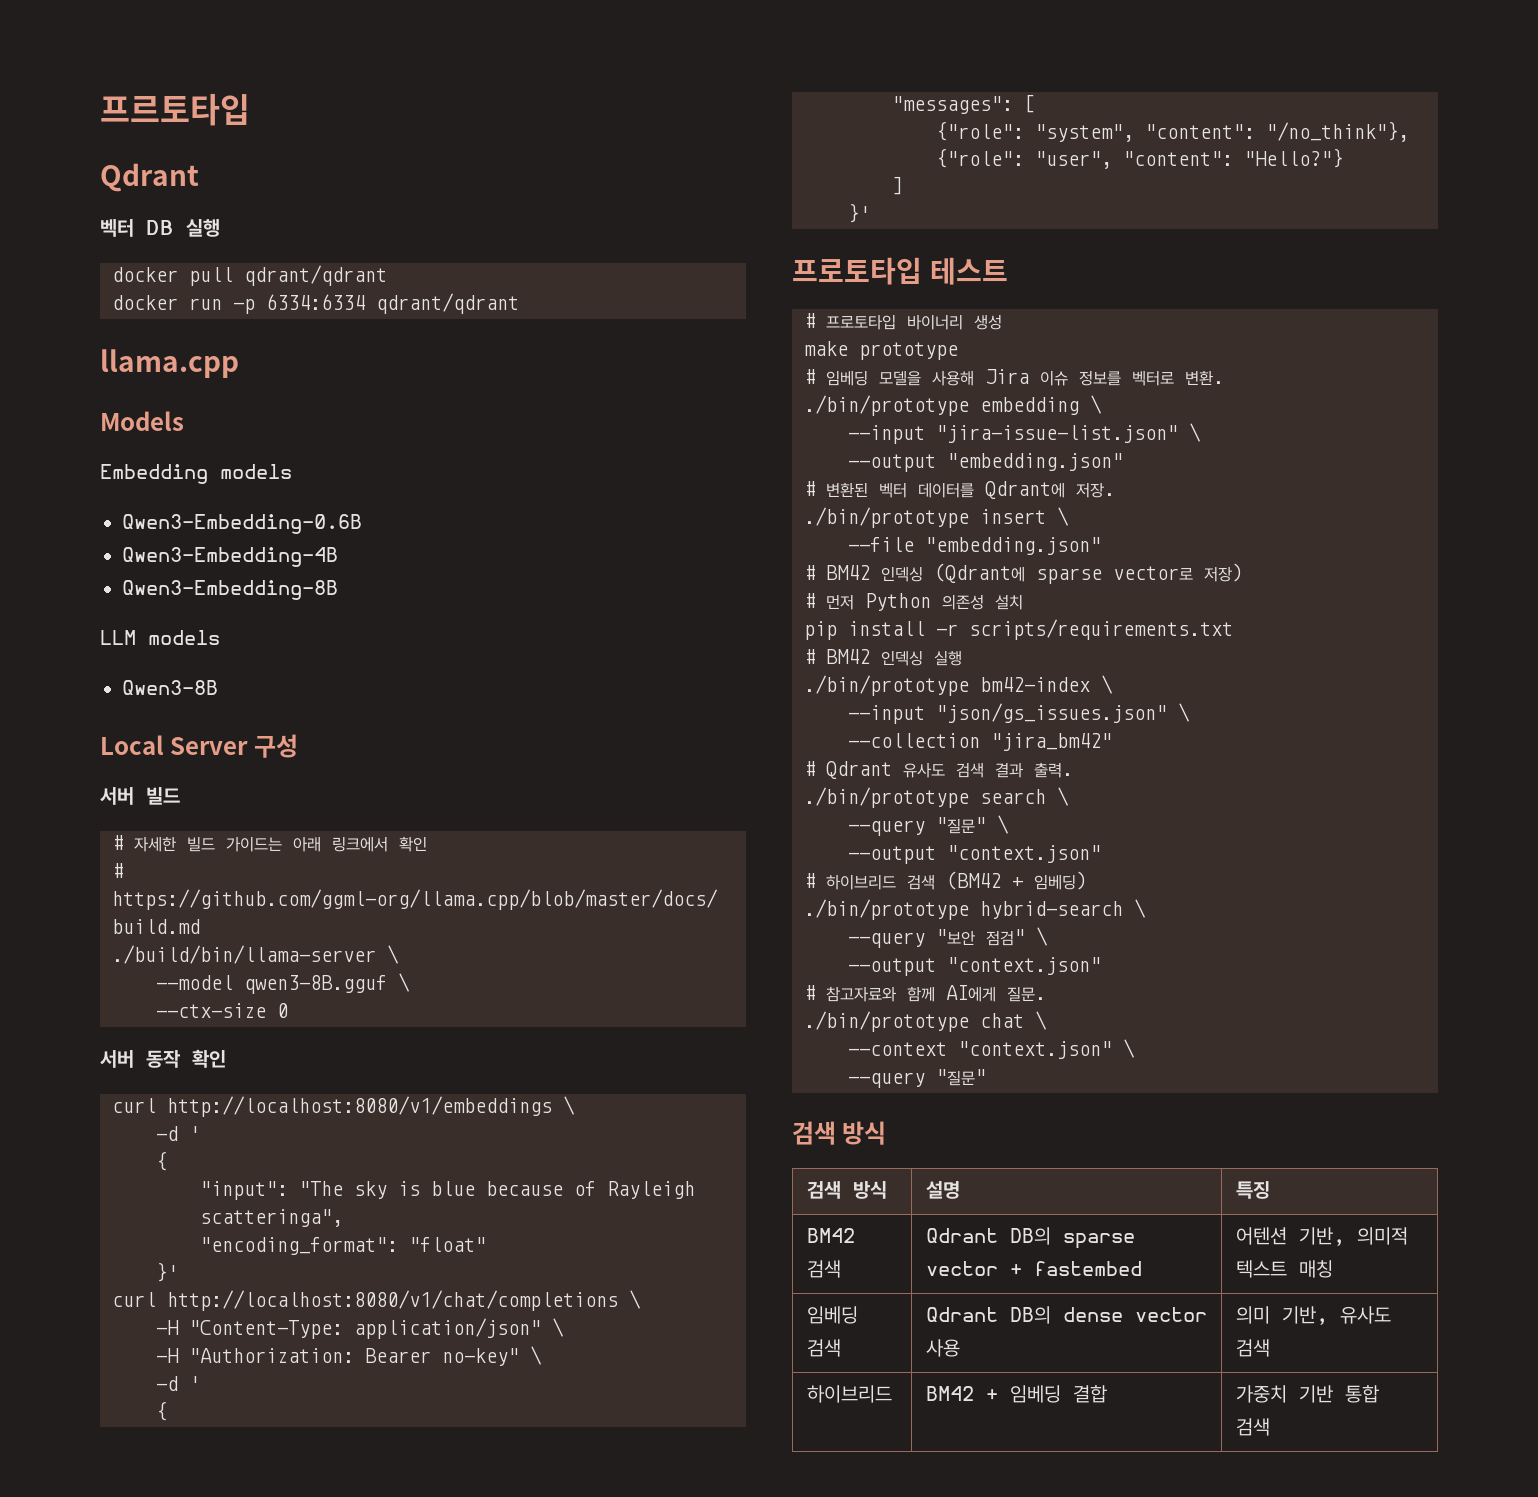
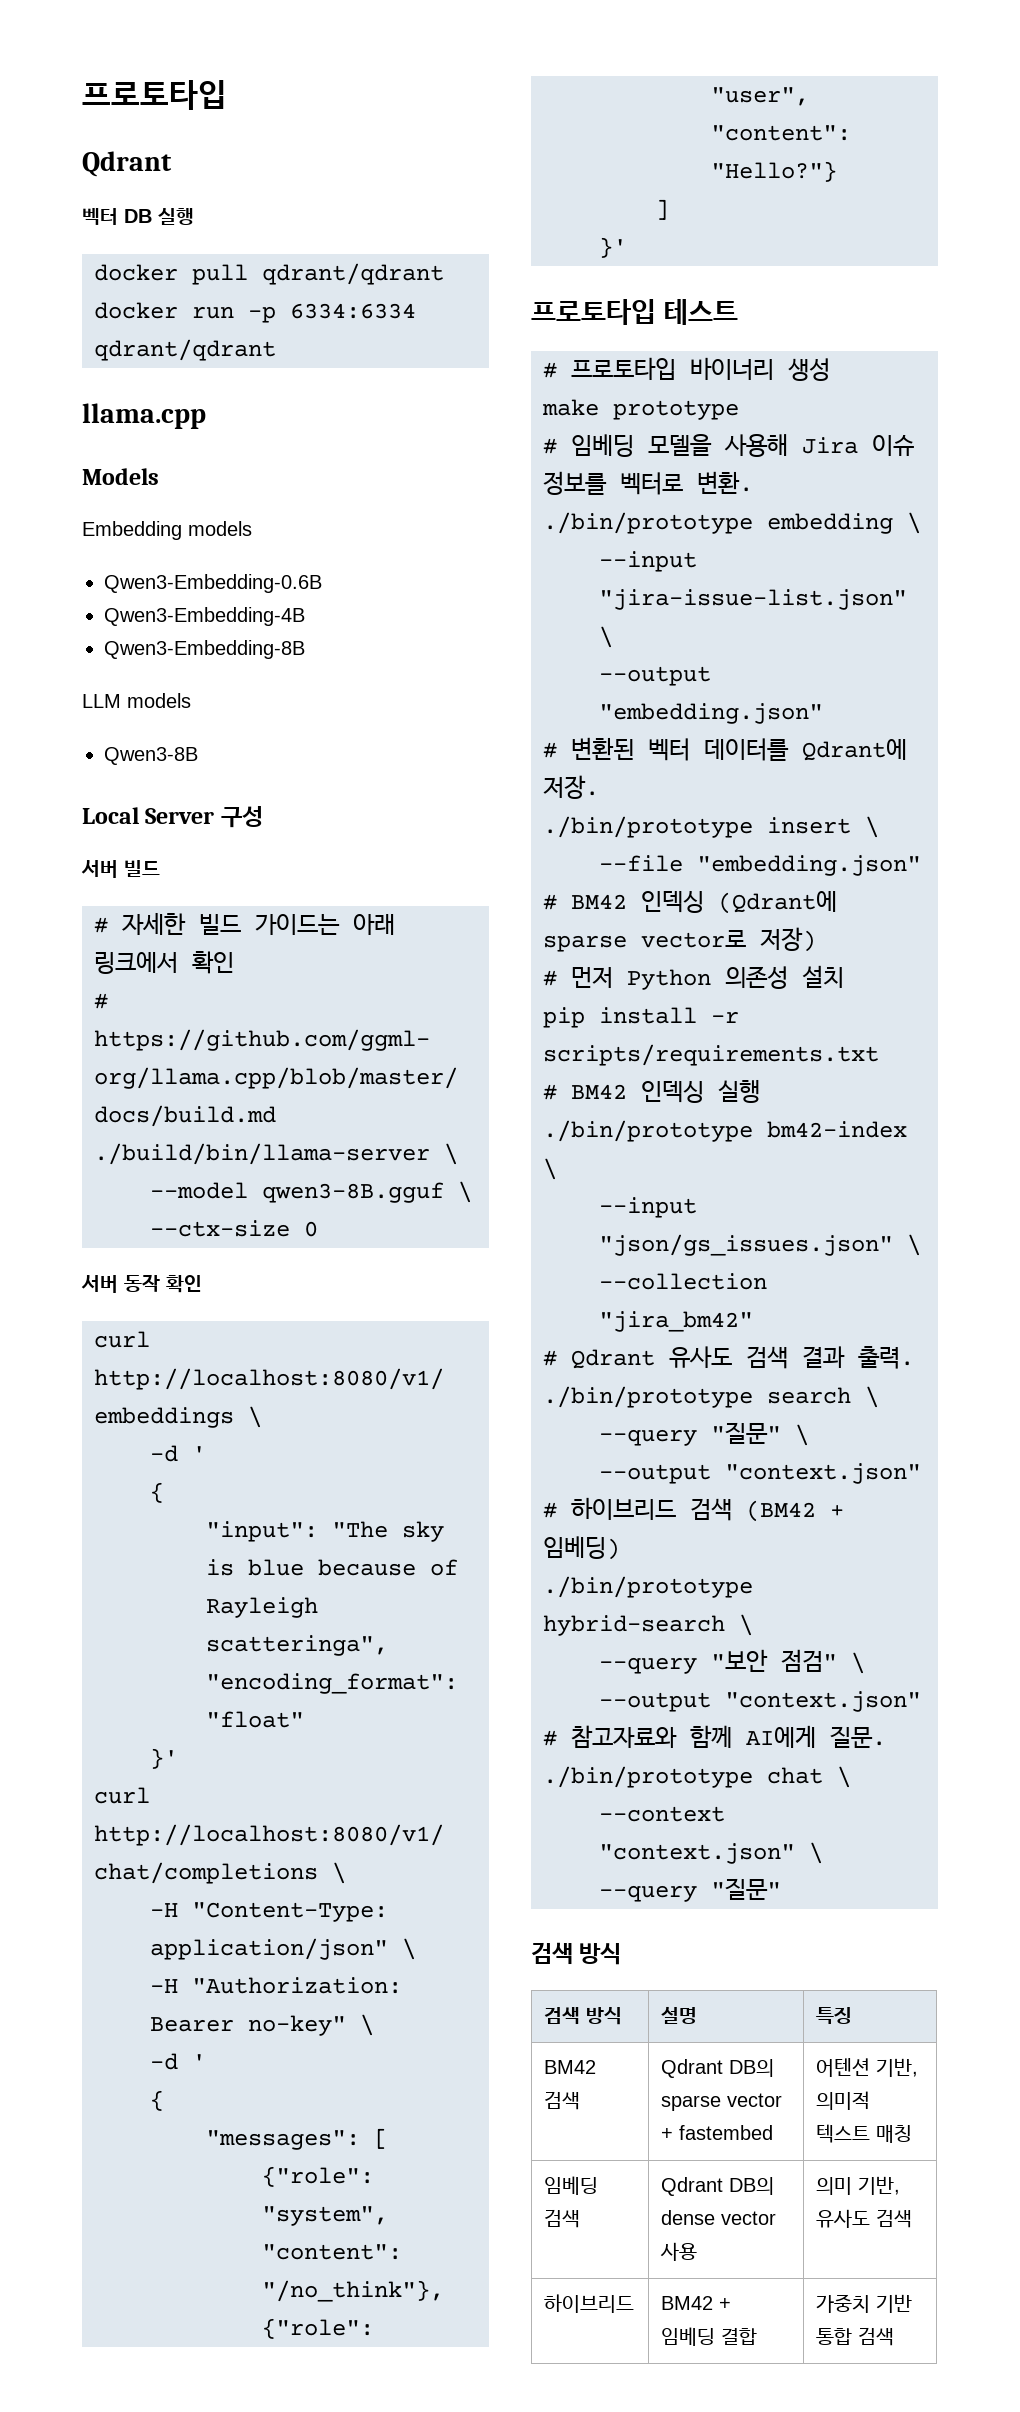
[100,93,250,126] 프르토타입 -> [82,80,227,110] 프로토타입

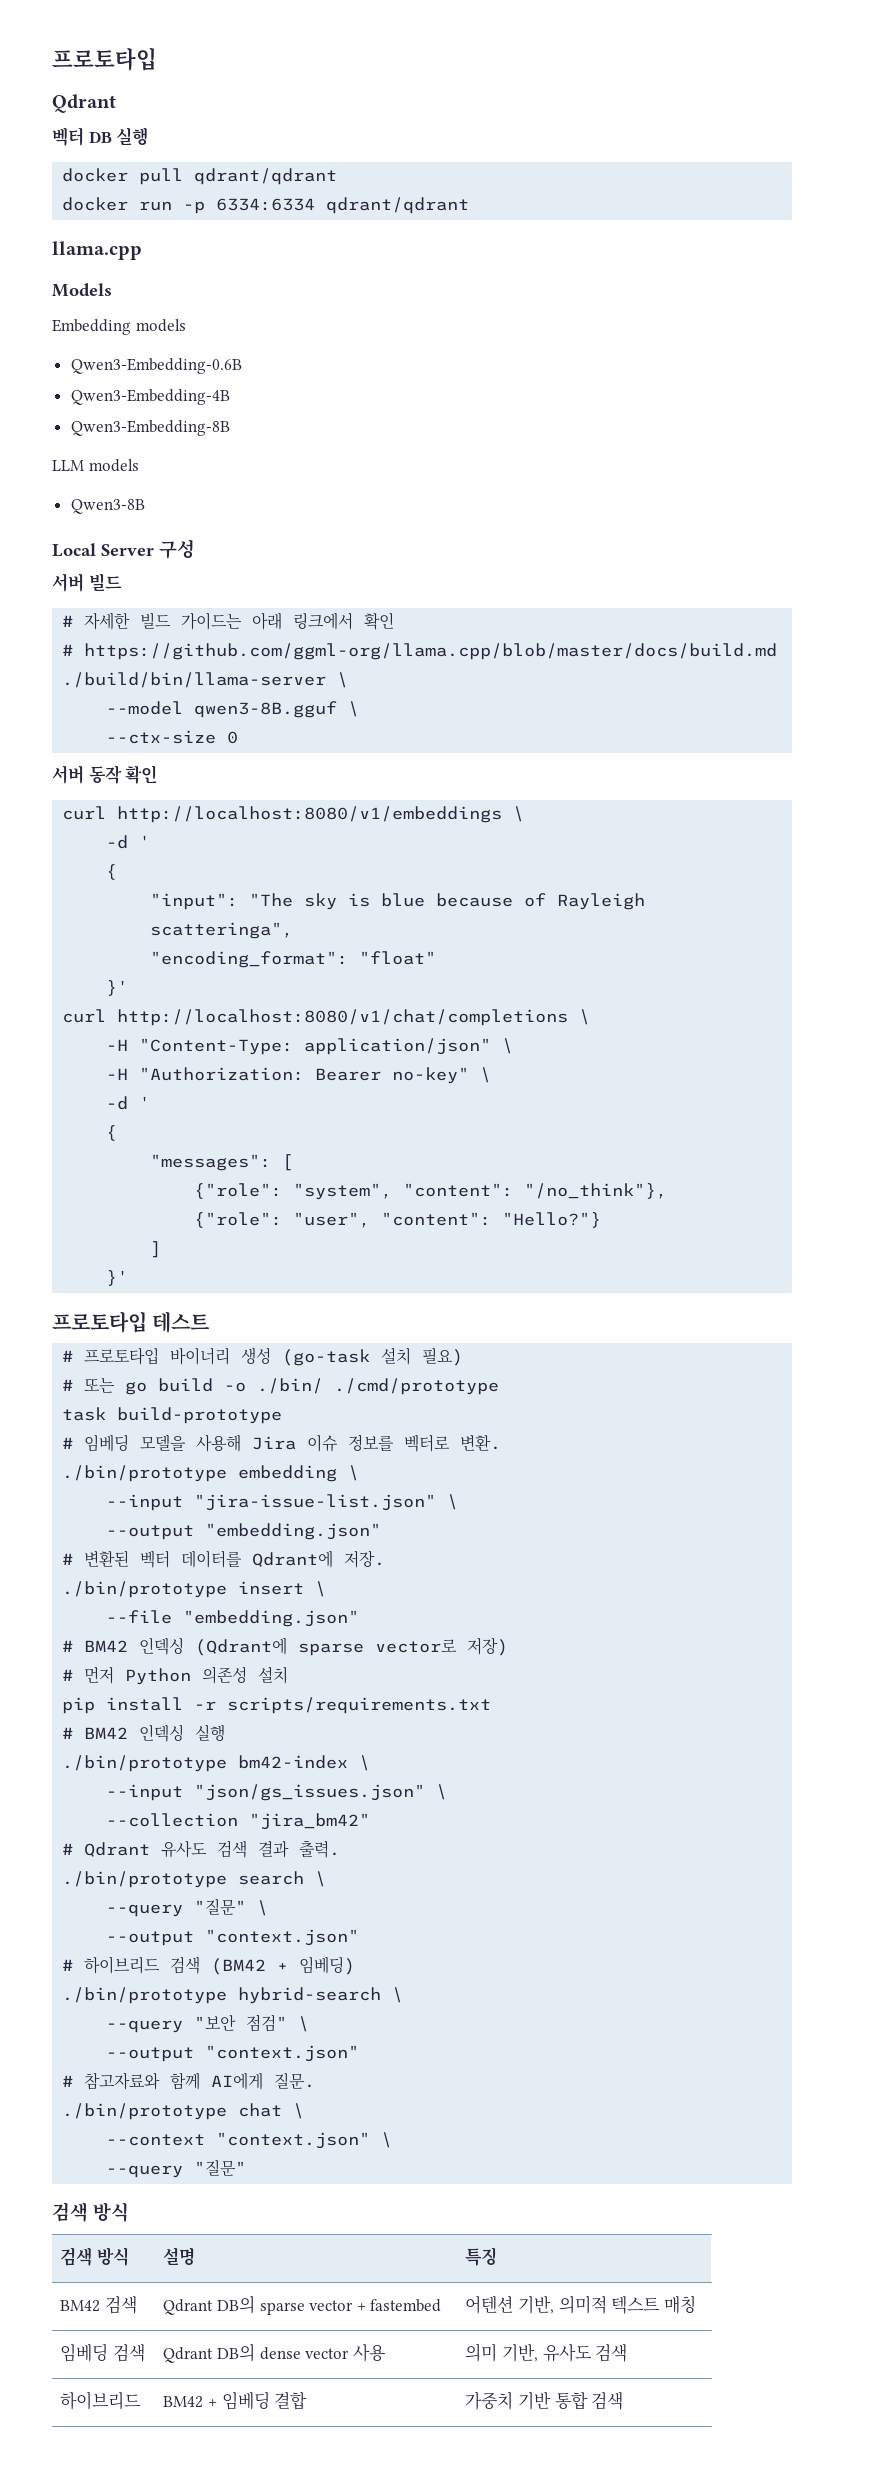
[542,399,739,420] // make prototype -> [282,1347,464,1366] [62,1378,500,1395] [62,1407,283,1424] (go-task 설치 필요) // # 또는 go build -o ./bin/ ./cmd/prototype // task build-prototype

